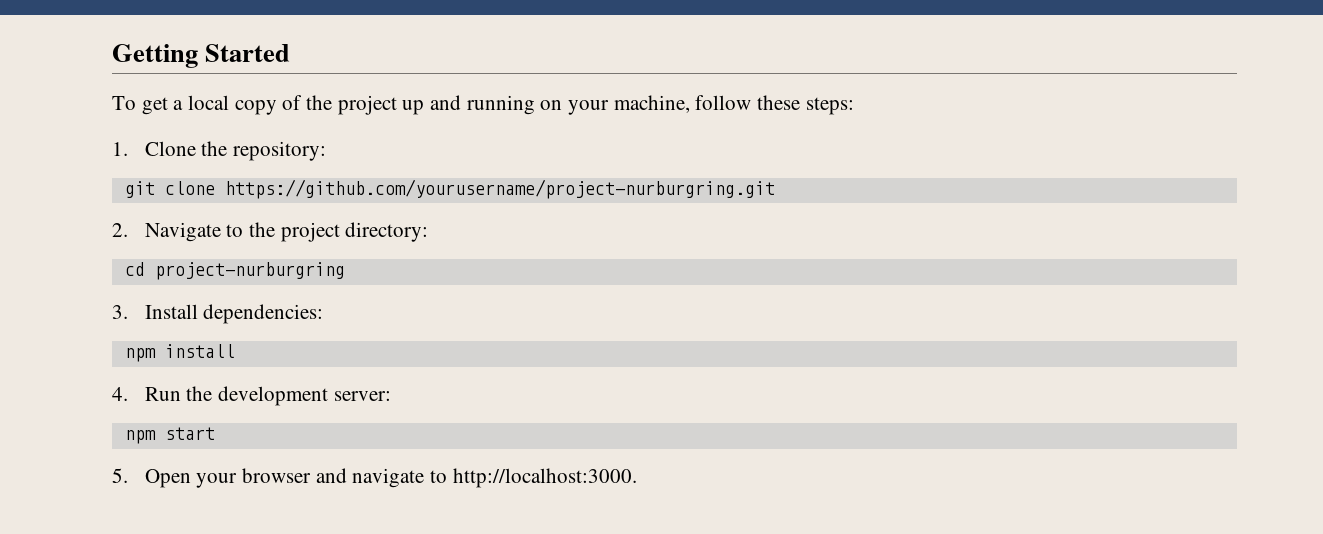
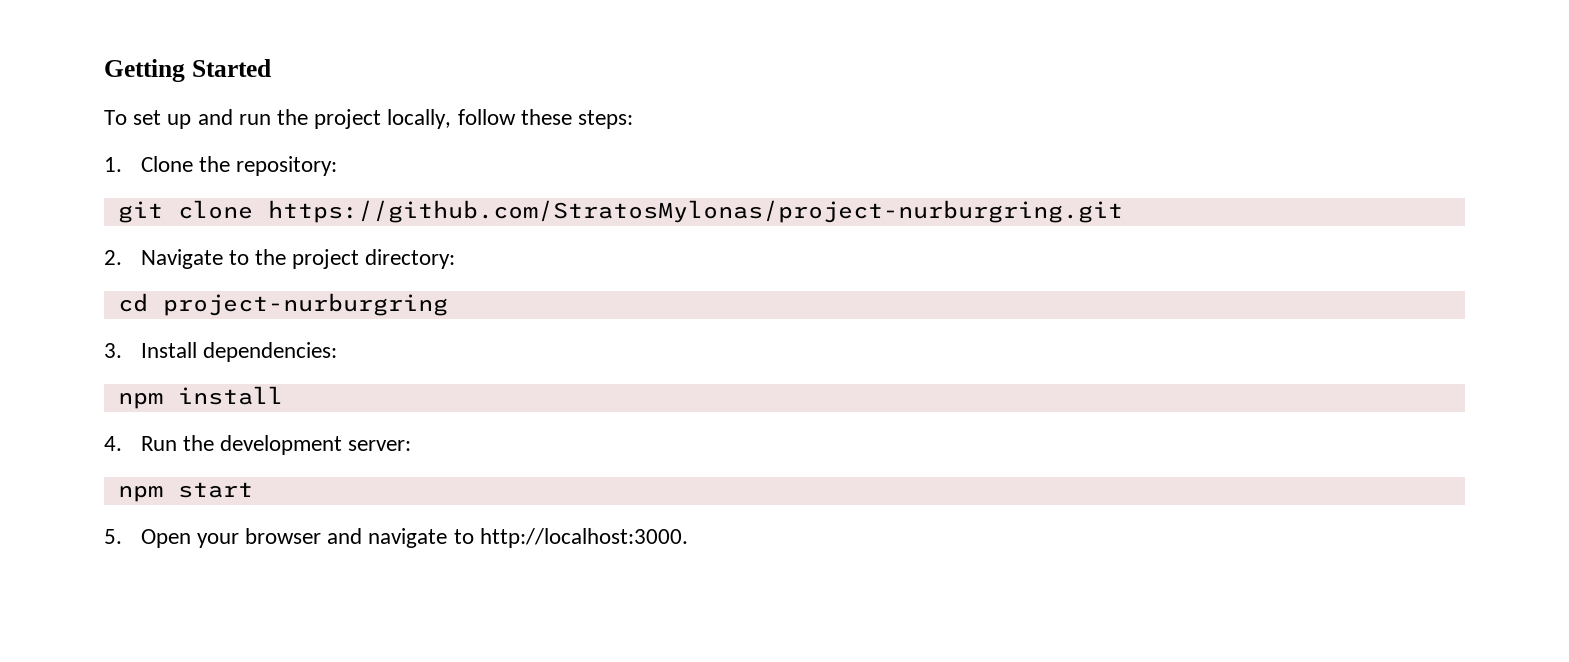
[141,95,690,115] get a local copy of the project up and running on your machine, -> [133,109,452,129] set up and run the project locally,
[224,179,775,199] https://github.com/yourusername/project-nurburgring.git -> [267,200,1123,223] https://github.com/StratosMylonas/project-nurburgring.git

